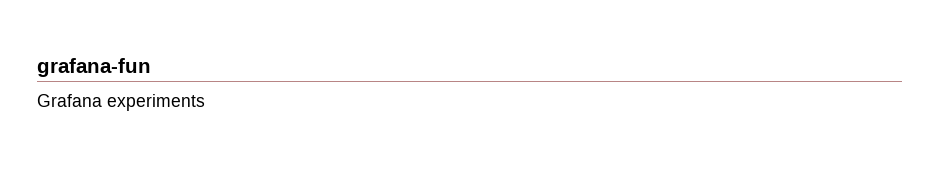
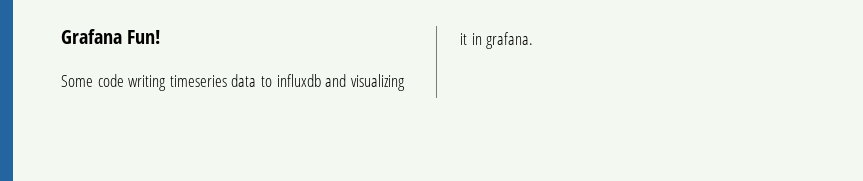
[37,58,151,77] [37,94,205,111] grafana-fun // Grafana experiments -> [61,29,161,44] [61,74,405,91] [460,32,534,49] Grafana Fun! // Some code writing timeseries data to influxdb and visualizing it in grafana.

